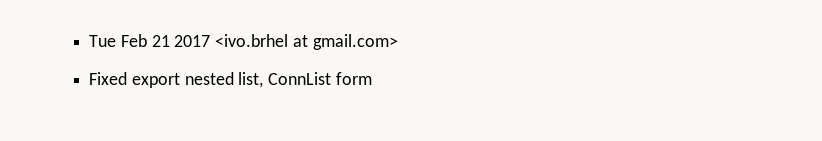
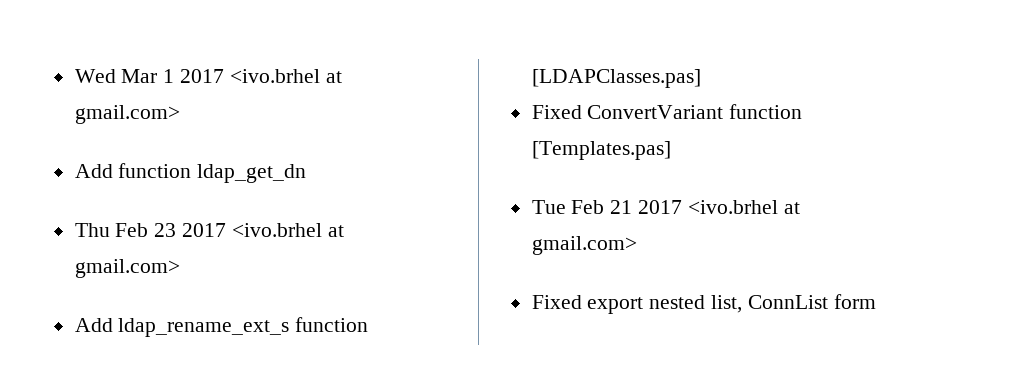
(89, 41) none -> [74,69,342,83] [74,105,180,124] [74,163,307,183] [74,223,344,237] [74,259,180,278] [74,317,369,337] [531,69,701,88] [531,104,803,119] [531,141,671,160] Wed Mar 1 2017 <ivo.brhel at gmail.com> // Add function ldap_get_dn // Thu Feb 23 2017 <ivo.brhel at gmail.com> // Add ldap_rename_ext_s function [LDAPClasses.pas] // Fixed ConvertVariant function [Templates.pas] //

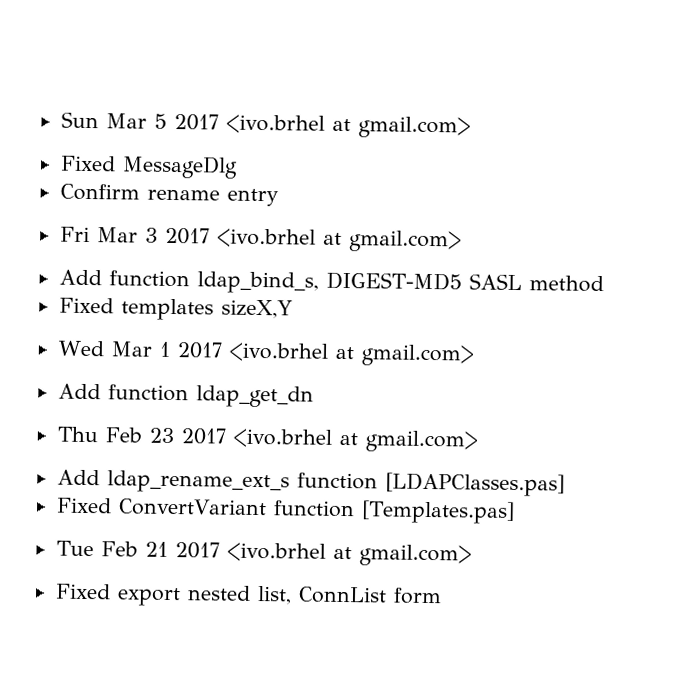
(74, 76) none -> [60,111,471,139] [59,155,238,179] [59,183,279,207] [59,226,462,253] [58,269,604,294] [58,297,293,321] Sun Mar 5 2017 <ivo.brhel at gmail.com> // Fixed MessageDlg // Confirm rename entry // Fri Mar 3 2017 <ivo.brhel at gmail.com> // Add function ldap_bind_s, DIGEST-MD5 SASL method // Fixed templates sizeX,Y //

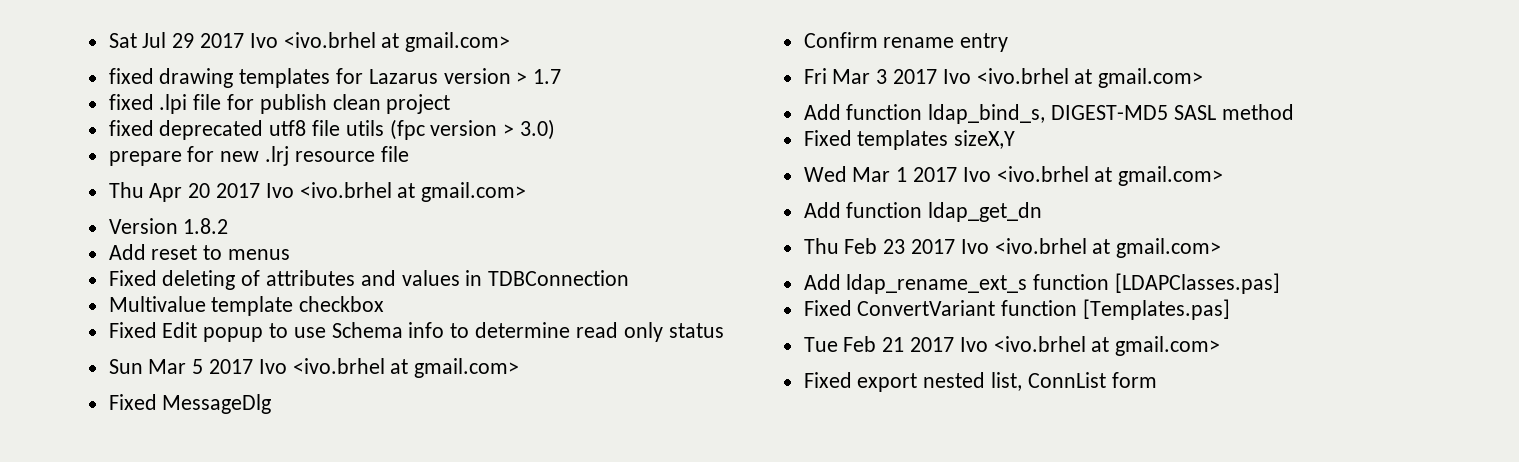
(60, 120) none -> [108,32,511,52] [108,68,562,88] [108,94,451,114] [108,119,556,140] [108,146,409,166] [108,182,527,202] [108,218,229,234] [108,244,291,260] [108,270,630,290] [108,296,385,316] [108,322,724,342] Sat Jul 29 2017 Ivo <ivo.brhel at gmail.com> // fixed drawing templates for Lazarus version > 1.7 // fixed .lpi file for publish clean project // fixed deprecated utf8 file utils (fpc version > 3.0) // prepare for new .lrj resource file // Thu Apr 20 2017 Ivo <ivo.brhel at gmail.com> // Version 1.8.2 // Add reset to menus // Fixed deleting of attributes and values in TDBConnection // Multivalue template checkbox // Fixed Edit popup to use Schema info to determine read only status //
(219, 122) none -> [258,359,287,374] Ivo
(210, 236) none -> [942,69,971,84] Ivo
(222, 350) none -> [962,167,991,182] Ivo
(226, 436) none -> [960,239,989,254] Ivo
(220, 550) none -> [959,337,988,352] Ivo

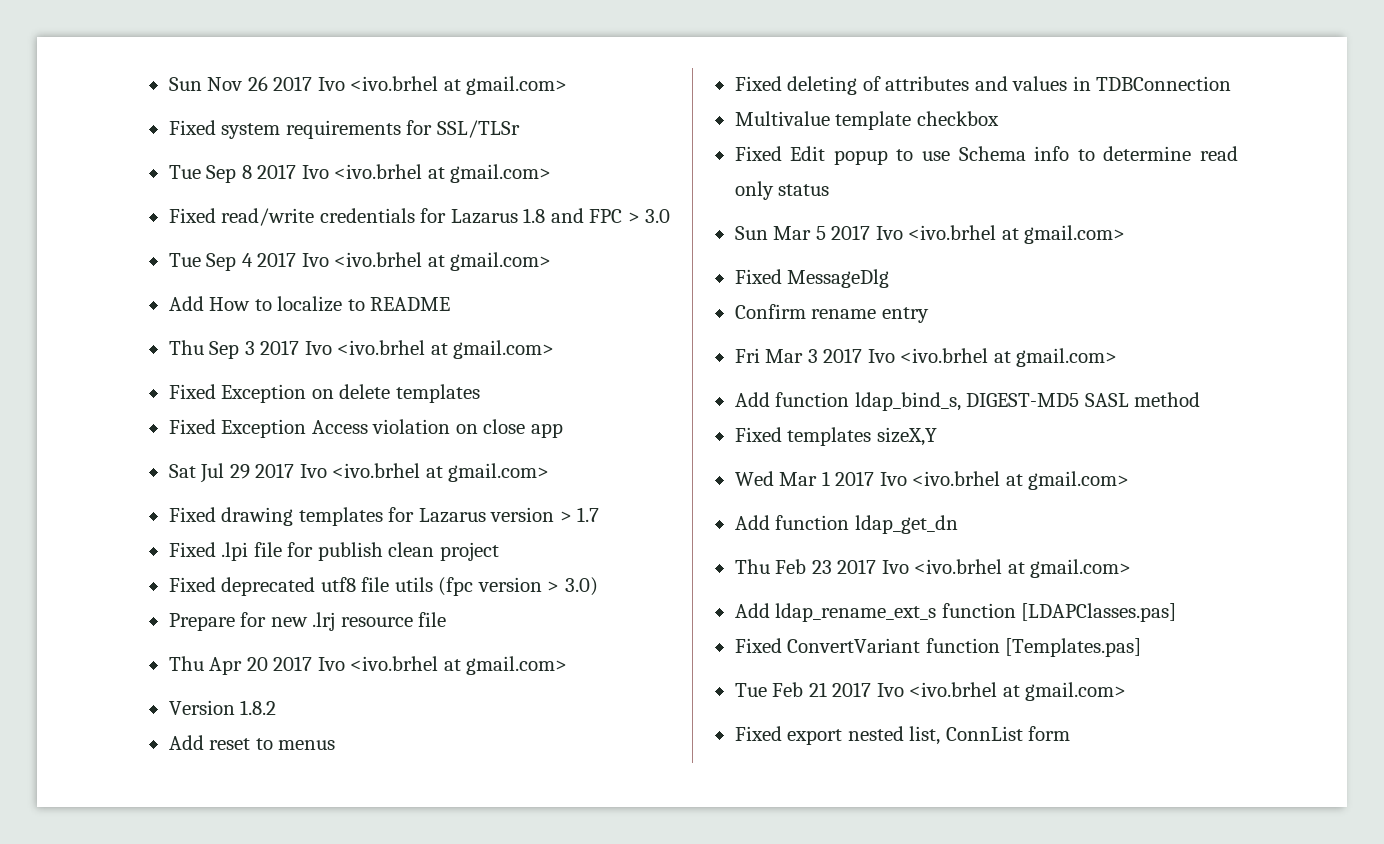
(108, 40) none -> [168,76,568,95] [168,120,520,139] [168,164,552,183] [168,208,671,226] [168,252,552,271] [168,296,451,312] [168,340,555,359] [168,384,480,403] [168,419,563,438] Sun Nov 26 2017 Ivo <ivo.brhel at gmail.com> // Fixed system requirements for SSL/TLSr // Tue Sep 8 2017 Ivo <ivo.brhel at gmail.com> // Fixed read/write credentials for Lazarus 1.8 and FPC > 3.0 // Tue Sep 4 2017 Ivo <ivo.brhel at gmail.com> // Add How to localize to README // Thu Sep 3 2017 Ivo <ivo.brhel at gmail.com> // Fixed Exception on delete templates // Fixed Exception Access violation on close app //
[108,68,154,84] fixed -> [168,507,216,522] Fixed
[108,94,154,110] fixed -> [168,542,216,557] Fixed
[108,120,154,136] fixed -> [168,577,216,592] Fixed
[108,151,182,166] prepare -> [168,613,235,631] Prepare

